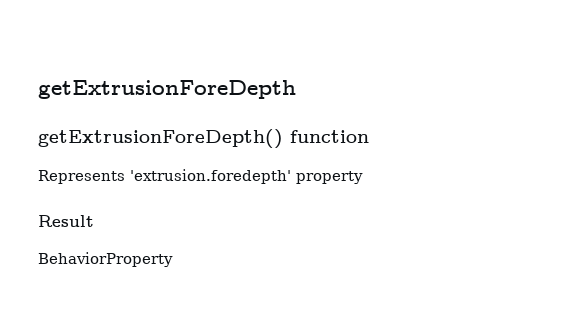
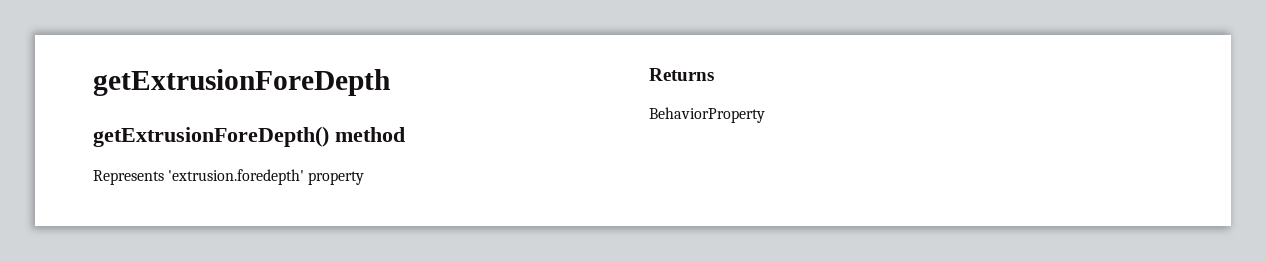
[290,130,369,143] function -> [335,127,405,142] method
[38,215,94,227] Result -> [649,68,714,81] Returns

